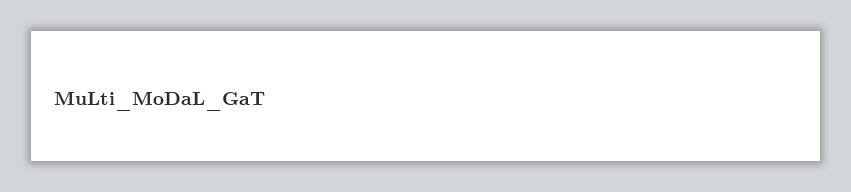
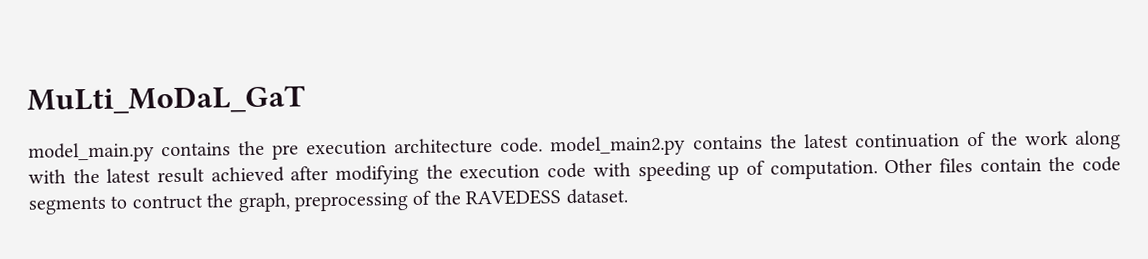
(265, 101) none -> [28,130,1122,163] [28,156,1122,185] [28,188,628,215] // model_main.py contains the pre execution architecture code. model_main2.py contains the latest continuation of the work along with the latest result achieved after modifying the execution code with speeding up of computation. Other files contain the code segments to contruct the graph, preprocessing of the RAVEDESS dataset.

